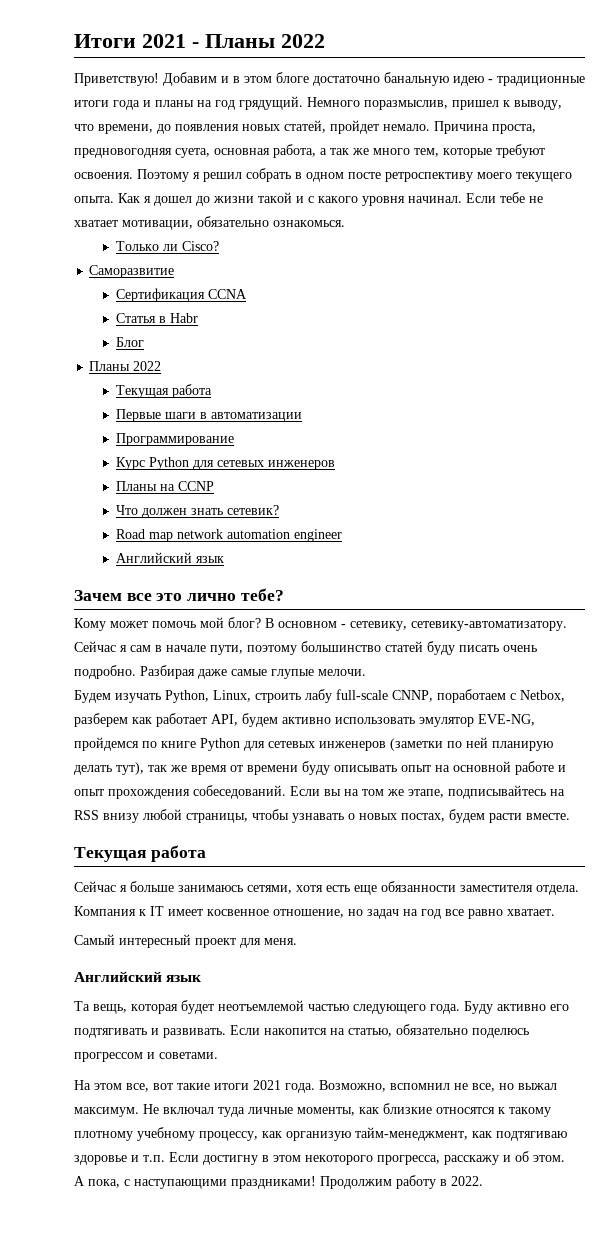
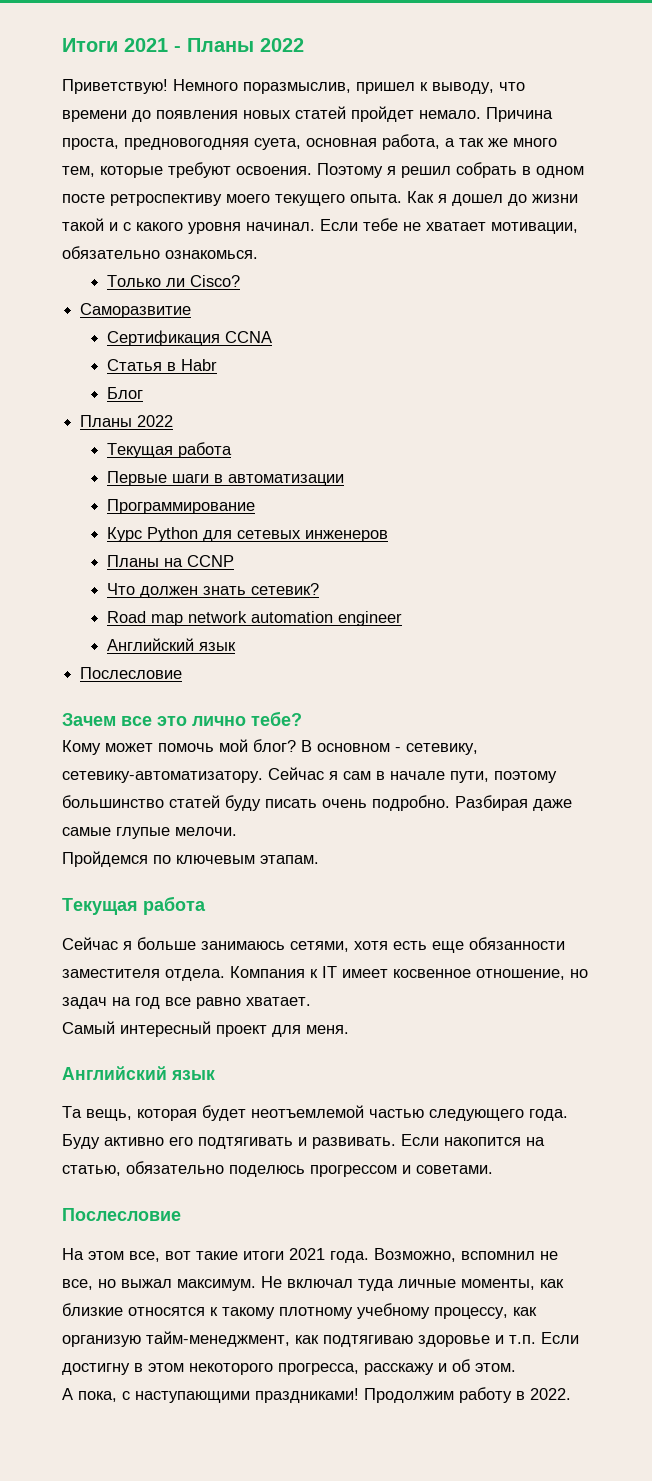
[163,72,585,86] [74,96,303,110] Добавим и в этом блоге достаточно банальную идею - традиционные итоги года и планы на год грядущий. -> (168, 86) none
[98,124,153,134] времени, -> [62,110,127,122] времени
[284,120,326,133] статей, -> [295,106,346,119] статей
(224, 559) none -> [80,667,183,679] // Послесловие
[74,689,565,703] [74,713,535,727] [74,737,553,751] [74,761,566,775] [74,785,565,799] [74,809,570,823] Будем изучать Python, Linux, строить лабу full-scale CNNP, поработаем с Netbox, разберем как работает API, будем активно использовать эмулятор EVE-NG, пройдемся по книге Python для сетевых инженеров (заметки по ней планирую делать тут), так же время от времени буду описывать опыт на основной работе и опыт прохождения собеседований. Если вы на том же этапе, подписывайтесь на RSS внизу любой страницы, чтобы узнавать о новых постах, будем расти вместе. -> [62,851,319,867] Пройдемся по ключевым этапам.
(218, 1055) none -> [62,1208,181,1221] // Послесловие

